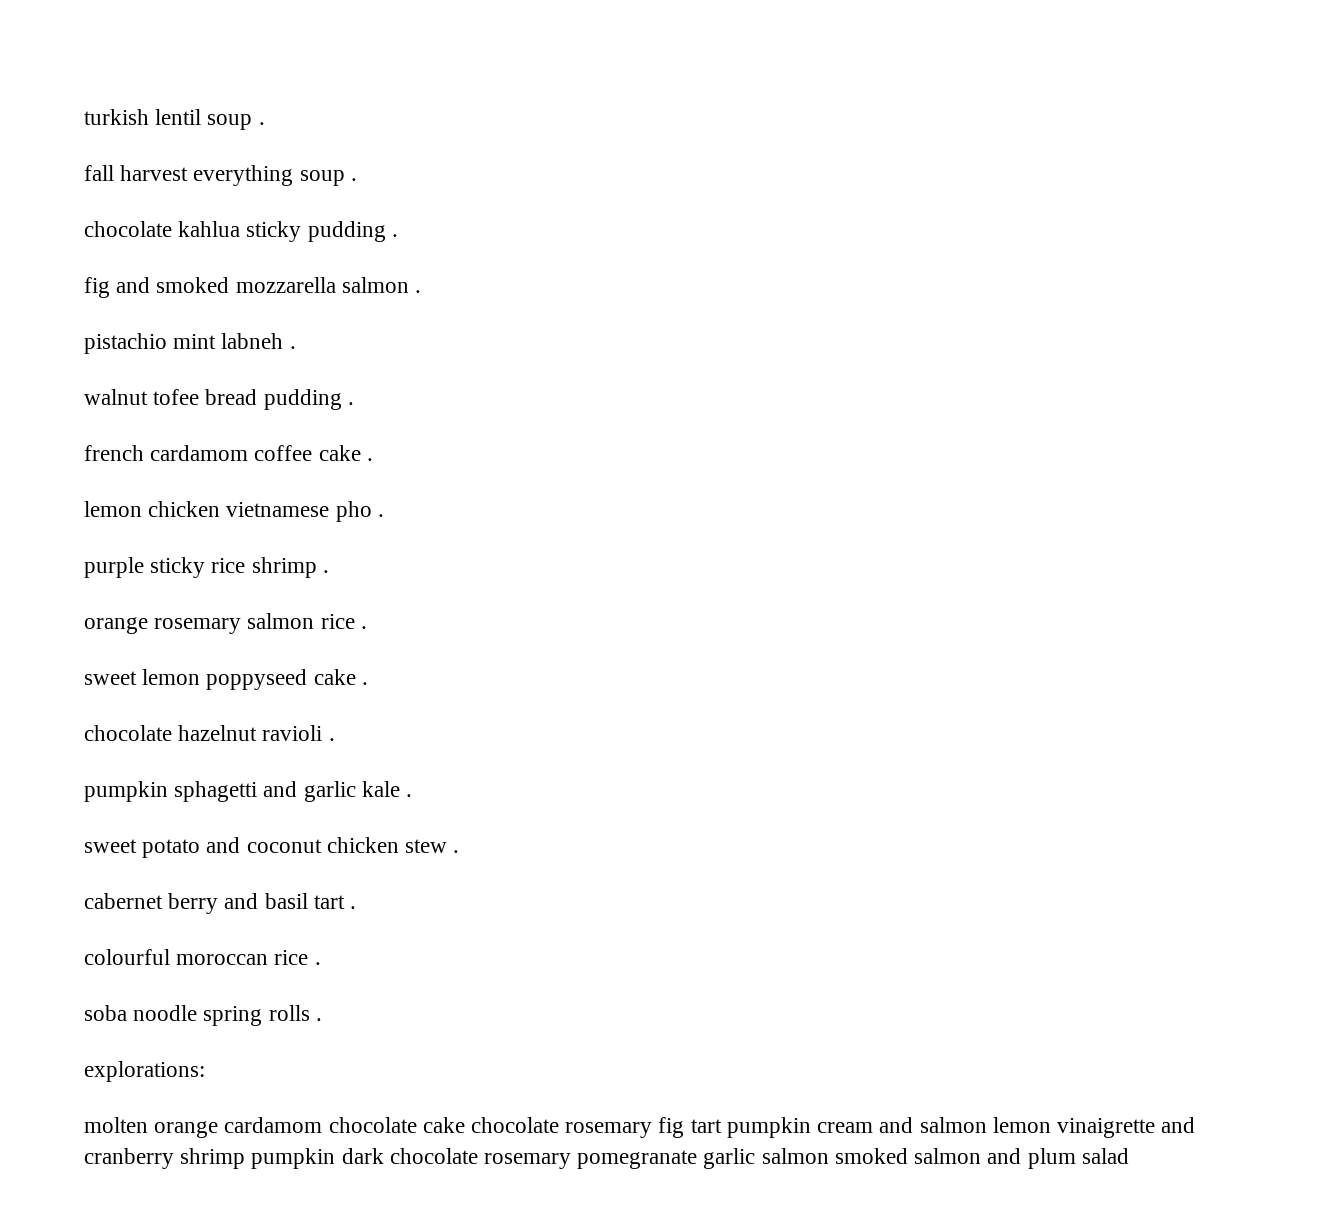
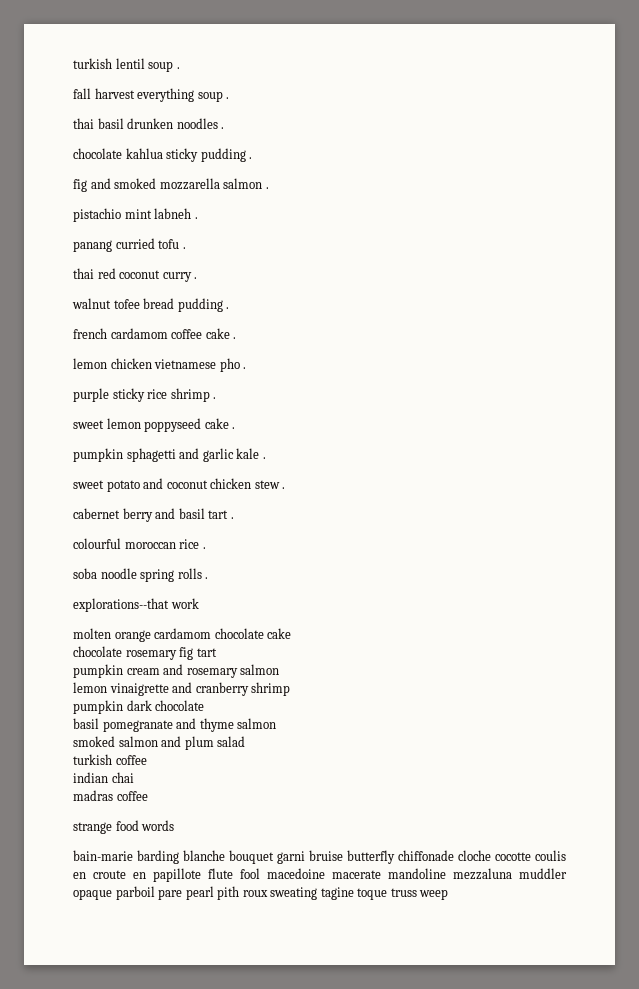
(357, 179) none -> [73,118,225,129] // thai basil drunken noodles .
(296, 347) none -> [73,238,186,252] [73,268,198,282] // panang curried tofu . // thai red coconut curry .
[84,613,367,634] // orange rosemary salmon rice . -> (217, 398) none
[84,725,335,741] // chocolate hazelnut ravioli . -> (236, 428) none
[84,1061,205,1082] explorations: -> [73,598,199,612] explorations--that work
(465, 1125) none -> (292, 633) //
(722, 1126) none -> (217, 652) //
[919,1117,987,1133] salmon -> [186,664,280,678] rosemary salmon //
(246, 1158) none -> (291, 689) //
[484,1148,829,1169] rosemary pomegranate garlic salmon -> [73,718,277,732] // basil pomegranate and thyme salmon //
(1129, 1156) none -> [73,754,147,765] [73,772,134,783] [73,790,148,801] [73,820,175,834] [73,850,566,864] [73,868,567,882] [73,886,449,900] // turkish coffee // indian chai // madras coffee // strange food words // bain-marie barding blanche bouquet garni bruise butterfly chiffonade cloche cocotte coulis en croute en papillote flute fool macedoine macerate mandoline mezzaluna muddler opaque parboil pare pearl pith roux sweating tagine toque truss weep

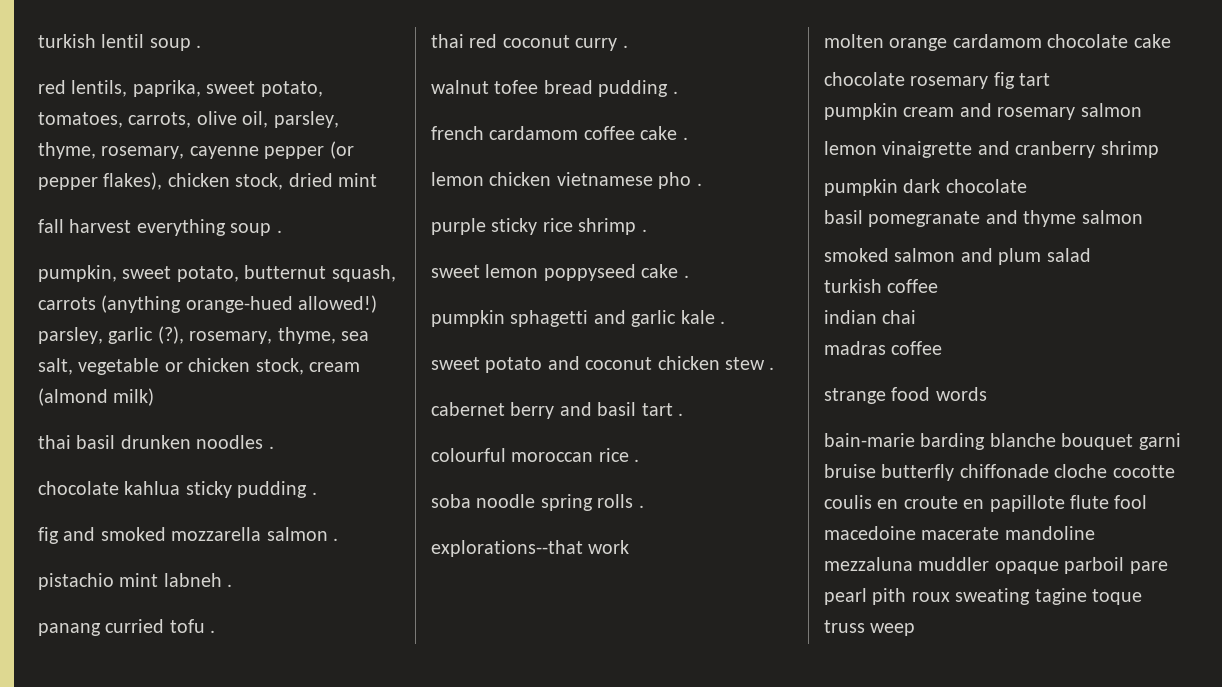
(180, 68) none -> [38,80,323,97] [38,111,339,128] [38,141,354,159] [38,172,377,190] // red lentils, paprika, sweet potato, tomatoes, carrots, olive oil, parsley, thyme, rosemary, cayenne pepper (or pepper flakes), chicken stock, dried mint
(230, 98) none -> [38,265,396,282] [38,295,378,313] [38,326,369,344] [38,358,360,375] [38,388,155,406] // pumpkin, sweet potato, butternut squash, carrots (anything orange-hued allowed!) parsley, garlic (?), rosemary, thyme, sea salt, vegetable or chicken stock, cream (almond milk)

